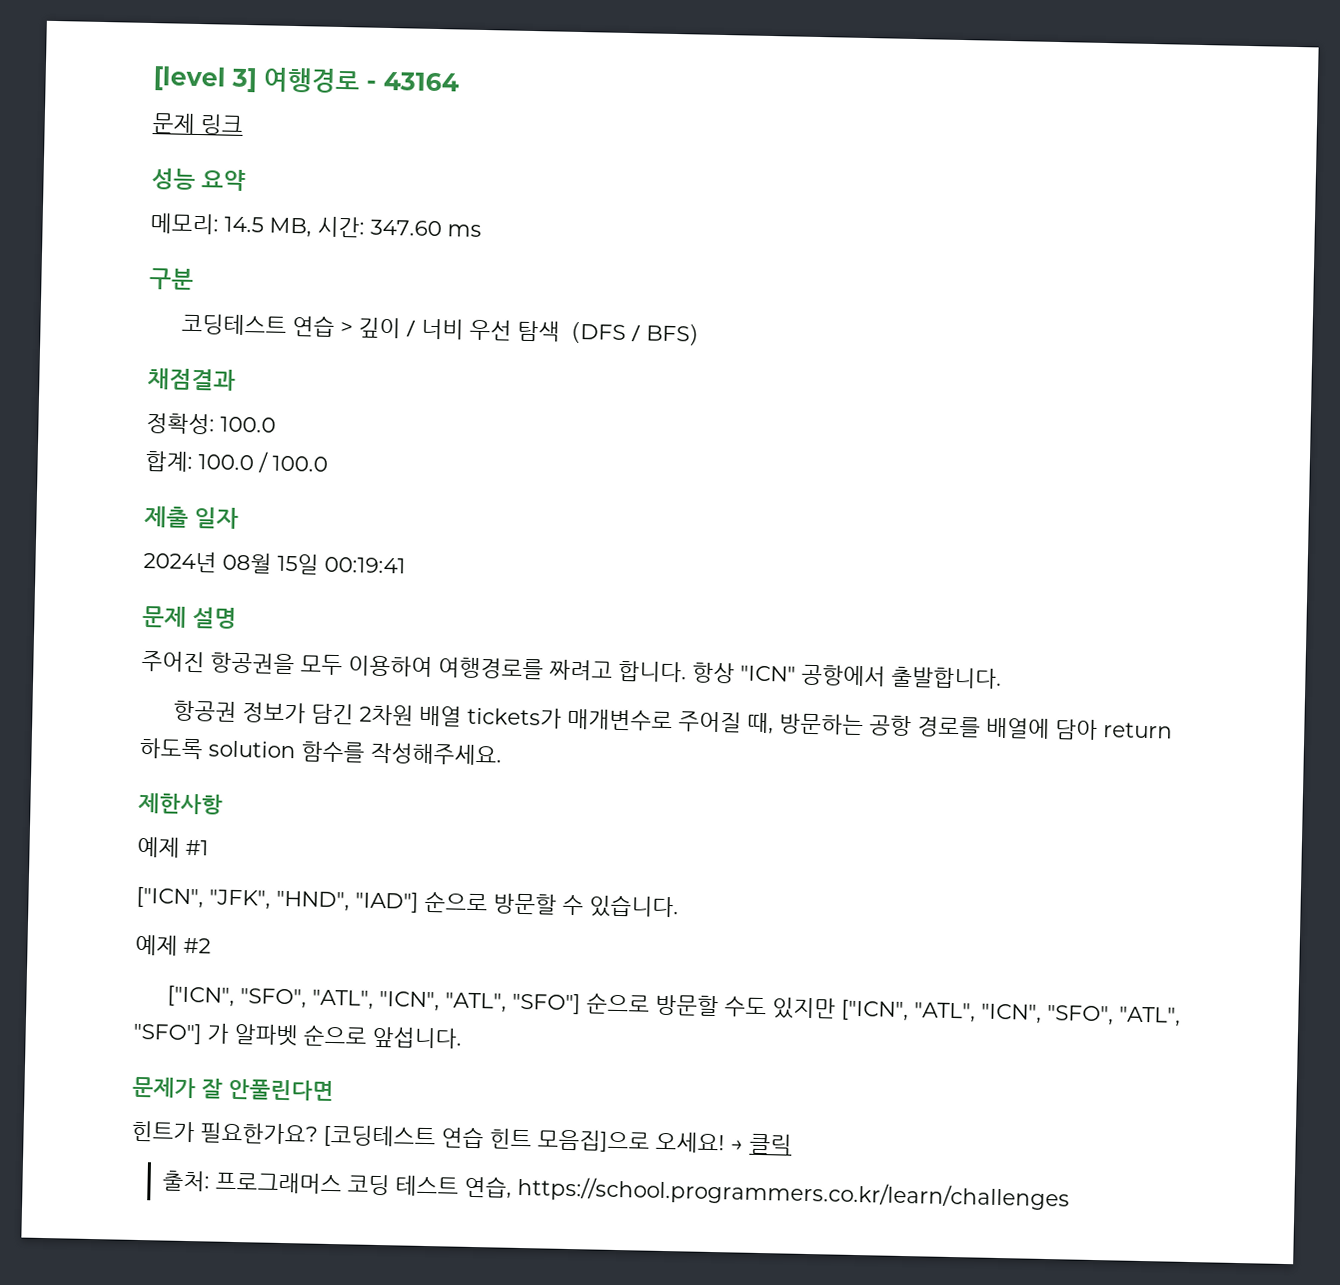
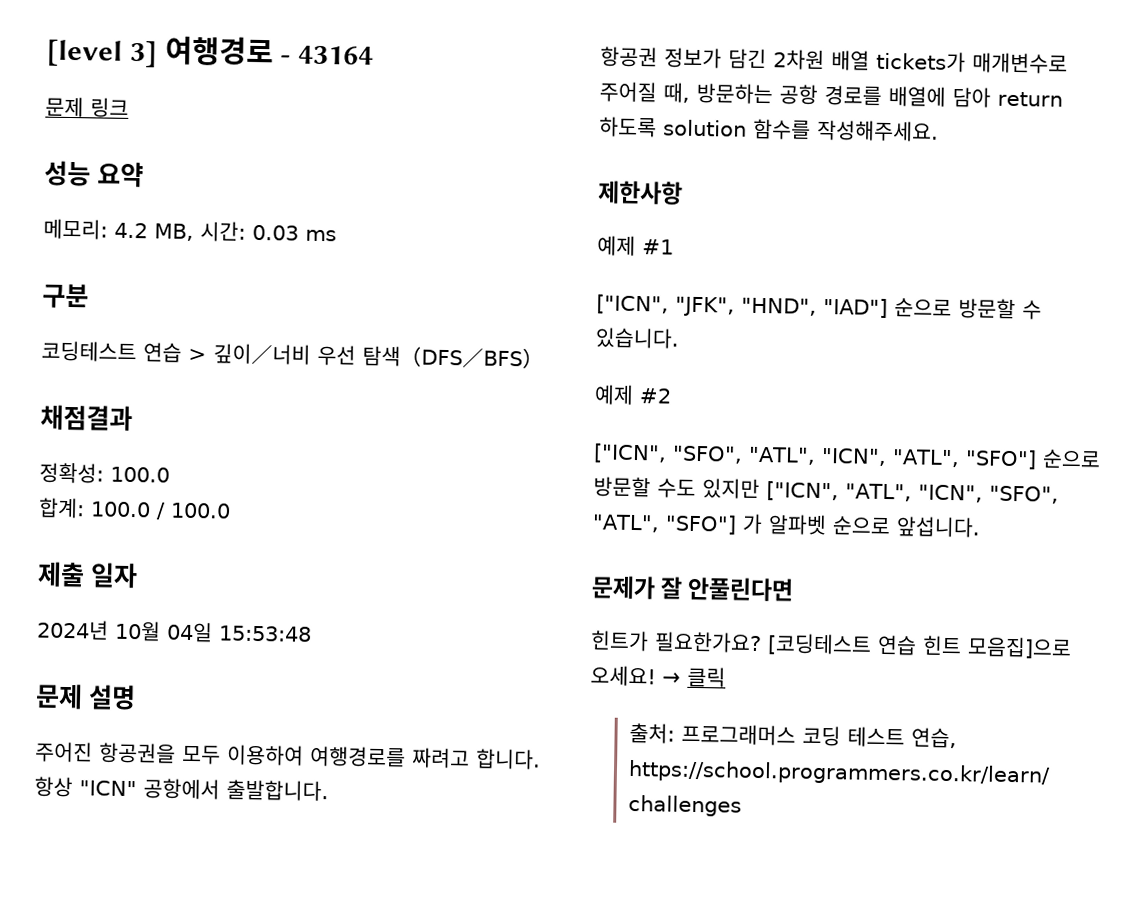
[224,216,264,233] 14.5 -> [114,222,148,239] 4.2
[370,219,442,237] 347.60 -> [252,224,299,241] 0.03
[222,552,406,575] 08월 15일 00:19:41 -> [114,620,312,643] 10월 04일 15:53:48

